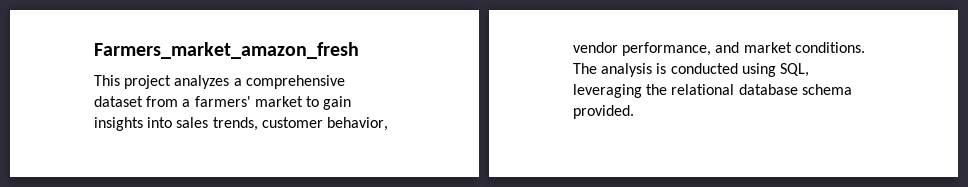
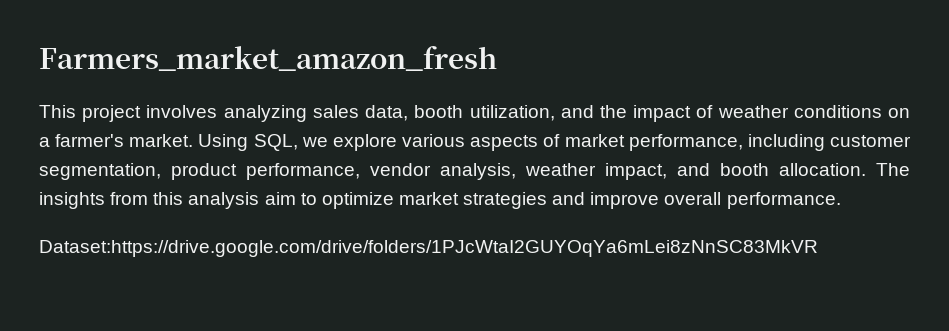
[174,75,345,89] [94,96,352,110] [94,117,388,131] [573,42,865,56] [573,63,809,77] [573,84,852,98] [573,105,634,119] analyzes a comprehensive dataset from a farmers' market to gain insights into sales trends, customer behavior, vendor performance, and market conditions. The analysis is conducted using SQL, leveraging the relational database schema provided. -> [146,105,910,122] [39,134,911,151] [39,163,910,180] [39,192,841,209] [39,240,818,257] involves analyzing sales data, booth utilization, and the impact of weather conditions on a farmer's market. Using SQL, we explore various aspects of market performance, including customer segmentation, product performance, vendor analysis, weather impact, and booth allocation. The insights from this analysis aim to optimize market strategies and improve overall performance. // Dataset:https://drive.google.com/drive/folders/1PJcWtaI2GUYOqYa6mLei8zNnSC83MkVR

